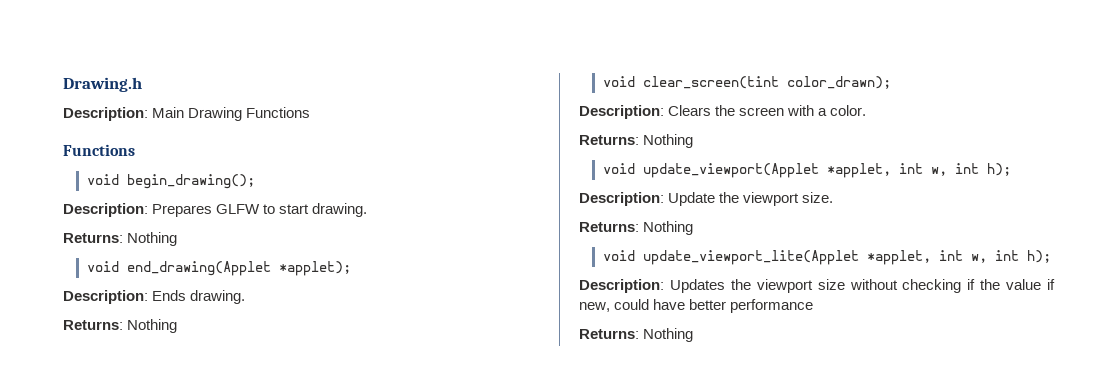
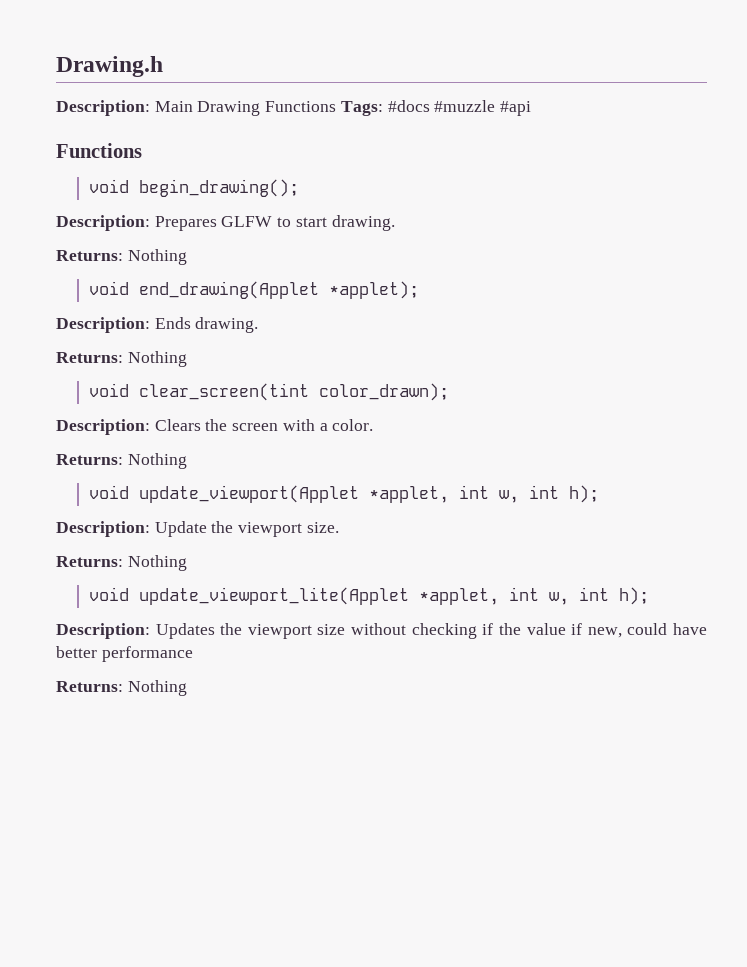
(311, 112) none -> [340,100,532,116] Tags: #docs #muzzle #api

